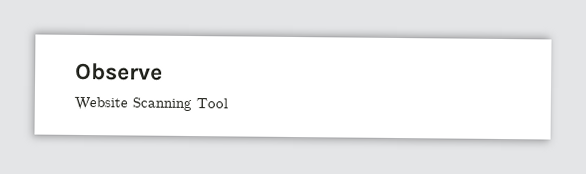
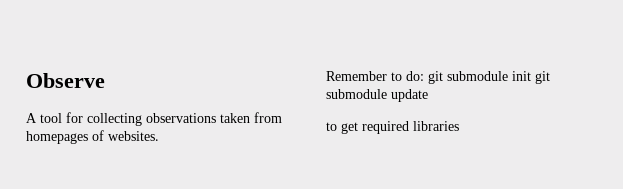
[74,96,228,112] Website Scanning Tool -> [26,112,282,126] [26,130,159,144] [326,71,550,84] [326,89,428,102] [326,121,459,134] A tool for collecting observations taken from homepages of websites. // Remember to do: git submodule init git submodule update // to get required libraries

